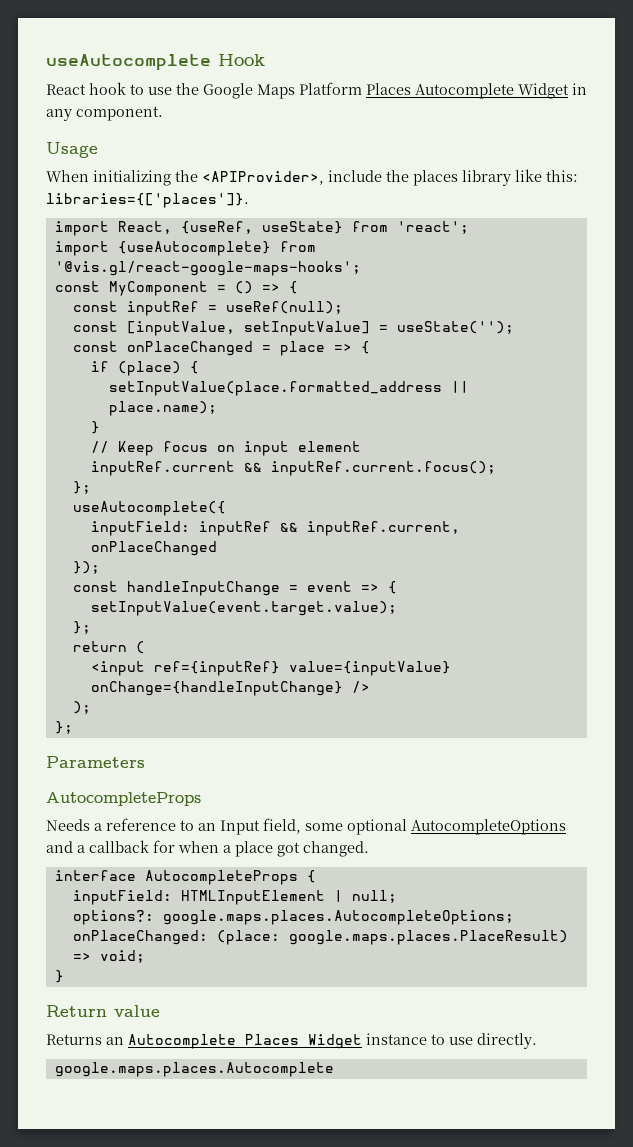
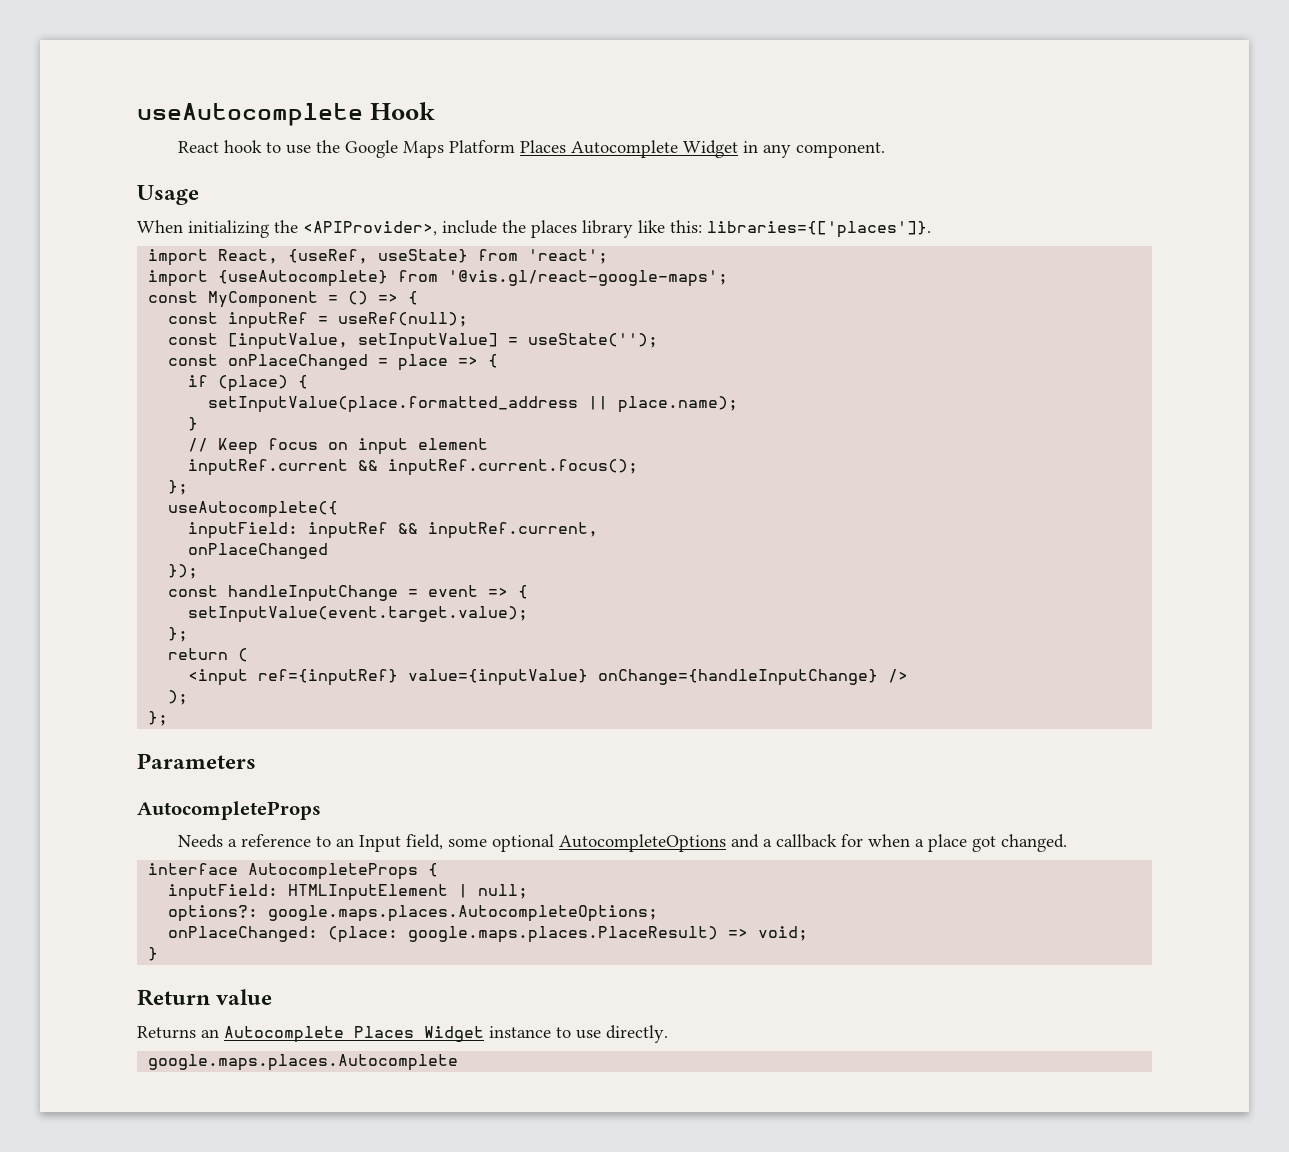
[54,261,361,276] '@vis.gl/react-google-maps-hooks'; -> [448,270,729,287] '@vis.gl/react-google-maps';

